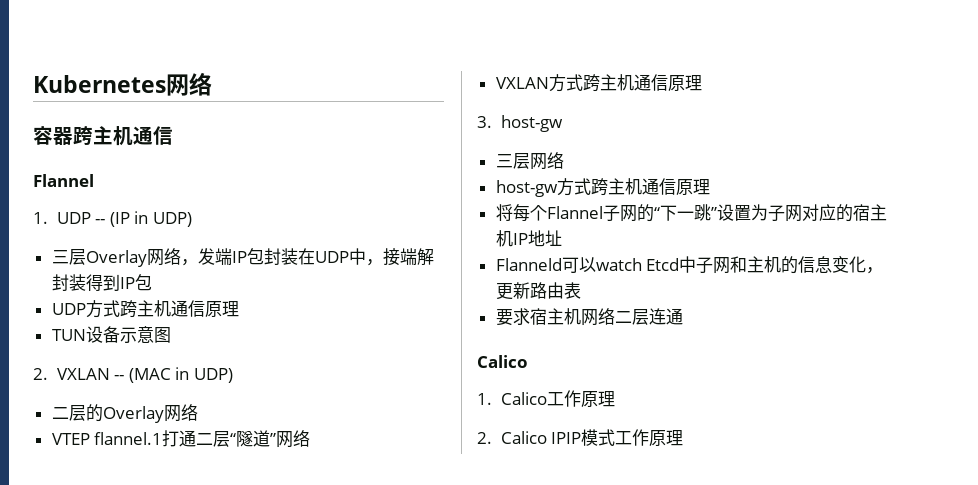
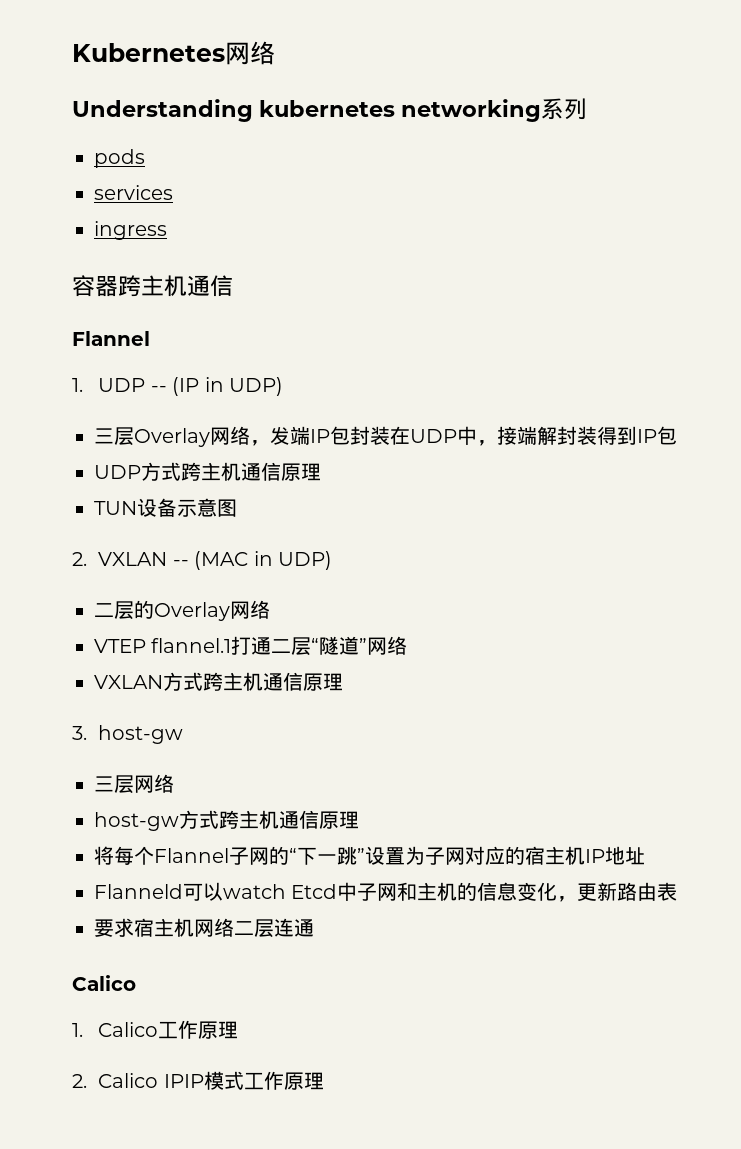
(212, 84) none -> [72,98,588,122] [94,149,145,168] [94,185,173,200] [94,221,167,240] // Understanding kubernetes networking系列 // pods // services // ingress

